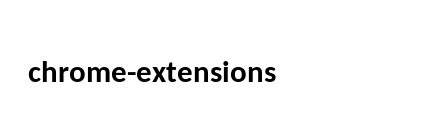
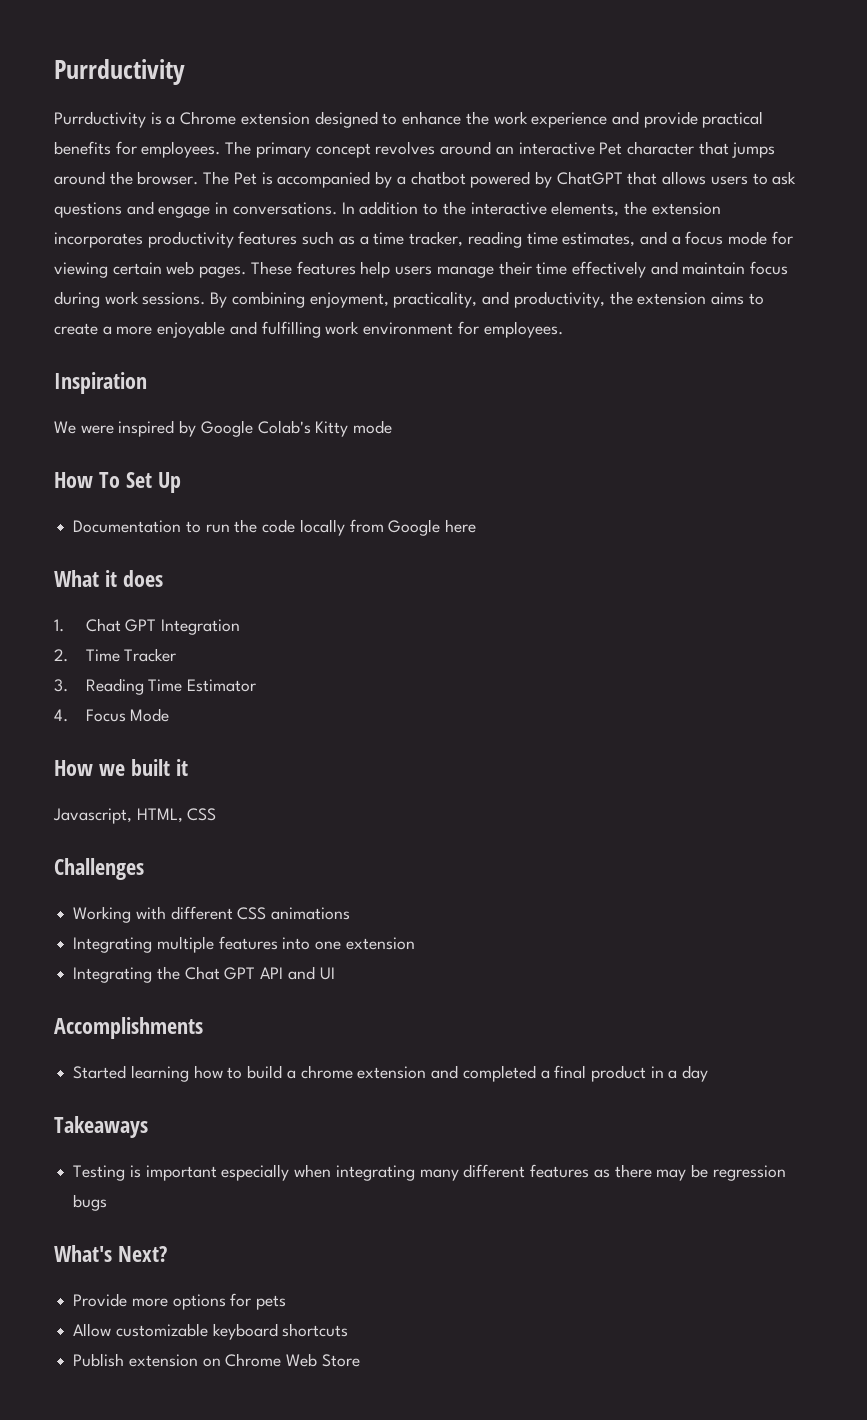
[28,61,276,82] chrome-extensions -> [54,59,185,85] [54,111,764,128] [54,141,776,158] [54,171,797,188] [54,201,721,218] [54,231,793,248] [54,261,789,278] [54,291,764,308] [54,321,563,338] [54,372,147,394] [54,420,393,437] [54,472,181,493] [73,519,477,536] [54,570,163,587] [54,618,241,635] [54,648,177,662] [54,678,257,695] [54,708,170,722] [54,759,188,776] [53,808,217,824] [54,858,144,880] [73,906,351,923] [73,936,415,953] [73,966,335,983] [54,1017,203,1039] [73,1065,709,1082] [54,1116,148,1138] [73,1164,786,1181] [73,1194,108,1211] [54,1245,167,1262] [73,1293,287,1310] [73,1323,349,1340] [73,1353,360,1367] Purrductivity // Purrductivity is a Chrome extension designed to enhance the work experience and provide practical benefits for employees. The primary concept revolves around an interactive Pet character that jumps around the browser. The Pet is accompanied by a chatbot powered by ChatGPT that allows users to ask questions and engage in conversations. In addition to the interactive elements, the extension incorporates productivity features such as a time tracker, reading time estimates, and a focus mode for viewing certain web pages. These features help users manage their time effectively and maintain focus during work sessions. By combining enjoyment, practicality, and productivity, the extension aims to create a more enjoyable and fulfilling work environment for employees. // Inspiration // We were inspired by Google Colab's Kitty mode // How To Set Up // Documentation to run the code locally from Google here // What it does // 1. Chat GPT Integration // 2. Time Tracker // 3. Reading Time Estimator // 4. Focus Mode // How we built it // Javascript, HTML, CSS // Challenges // Working with different CSS animations // Integrating multiple features into one extension // Integrating the Chat GPT API and UI // Accomplishments // Started learning how to build a chrome extension and completed a final product in a day // Takeaways // Testing is important especially when integrating many different features as there may be regression bugs // What's Next? // Provide more options for pets // Allow customizable keyboard shortcuts // Publish extension on Chrome Web Store

